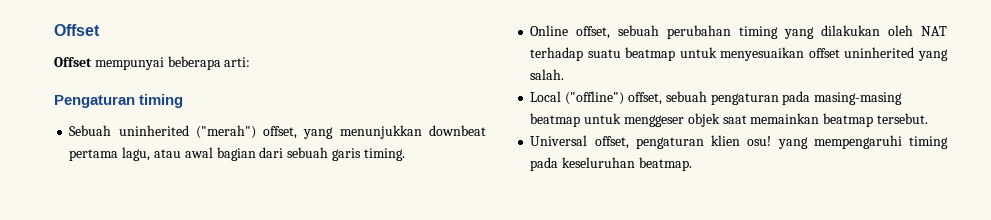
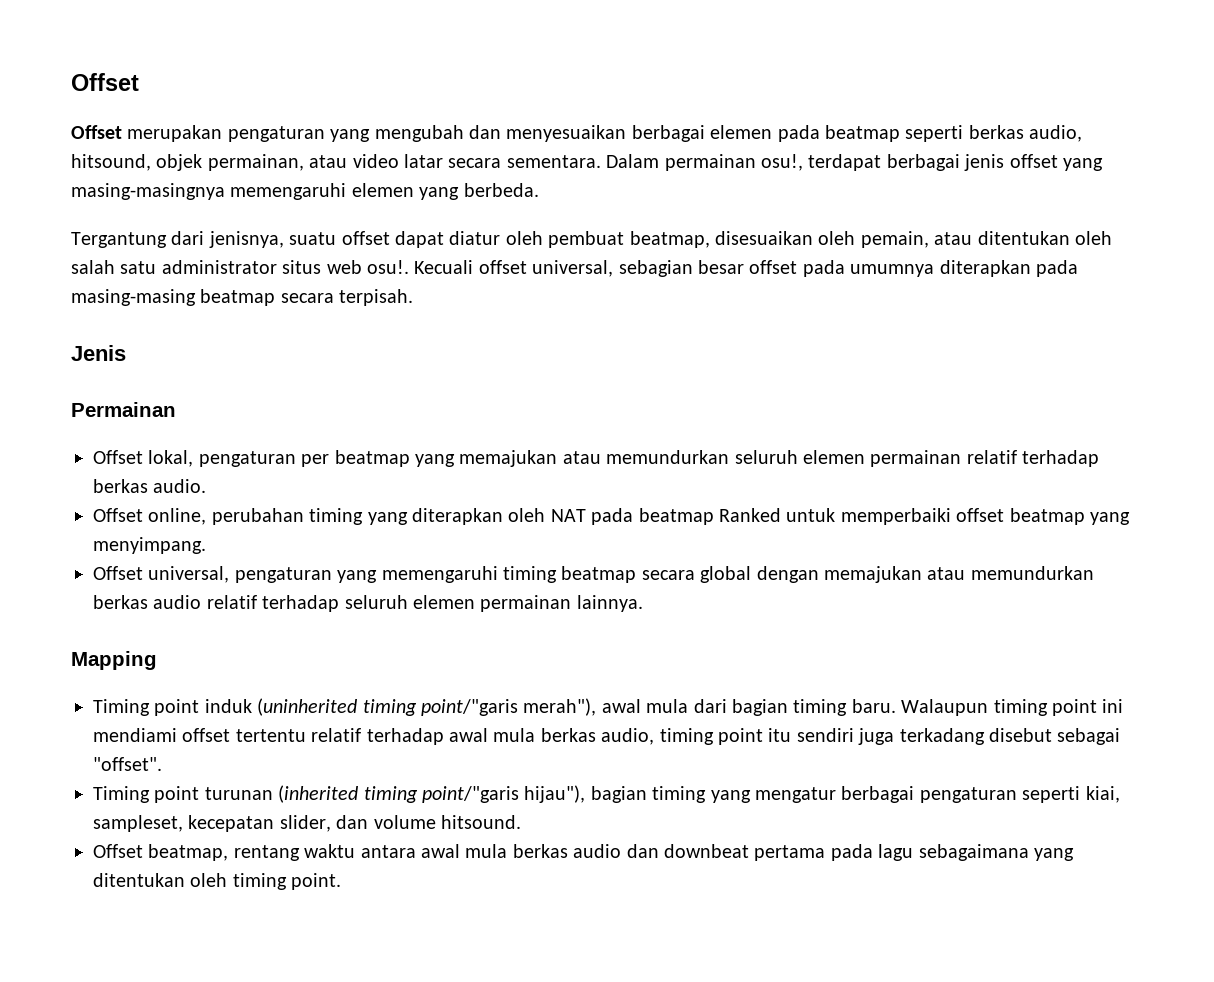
[94,56,251,70] [54,94,184,108] [69,125,486,139] [69,147,405,161] [530,25,660,39] mempunyai beberapa arti: // Pengaturan timing // Sebuah uninherited ("merah") offset, yang menunjukkan downbeat pertama lagu, atau awal bagian dari sebuah garis timing. // Online offset, sebuah -> [127,125,1083,142] [71,154,1103,171] [71,183,539,200] [71,231,1112,248] [71,260,1078,277] [71,289,414,306] [71,345,126,361] [71,402,176,417] [93,450,1100,467] [93,479,207,493] [93,508,207,525] merupakan pengaturan yang mengubah dan menyesuaikan berbagai elemen pada beatmap seperti berkas audio, hitsound, objek permainan, atau video latar secara sementara. Dalam permainan osu!, terdapat berbagai jenis offset yang masing-masingnya memengaruhi elemen yang berbeda. // Tergantung dari jenisnya, suatu offset dapat diatur oleh pembuat beatmap, disesuaikan oleh pemain, atau ditentukan oleh salah satu administrator situs web osu!. Kecuali offset universal, sebagian besar offset pada umumnya diterapkan pada masing-masing beatmap secara terpisah. // Jenis // Permainan // Offset lokal, pengaturan per beatmap yang memajukan atau memundurkan seluruh elemen permainan relatif terhadap berkas audio. // Offset online,
[821,25,881,36] dilakukan -> [412,508,503,525] diterapkan
[530,47,948,61] [530,69,565,80] [530,91,903,105] [530,113,928,127] [530,135,948,149] [530,157,692,171] terhadap suatu beatmap untuk menyesuaikan offset uninherited yang salah. // Local ("offline") offset, sebuah pengaturan pada masing-masing beatmap untuk menggeser objek saat memainkan beatmap tersebut. // Universal offset, pengaturan klien osu! yang mempengaruhi timing pada keseluruhan beatmap. -> [591,508,1130,525] [93,537,206,554] [93,566,1094,583] [93,595,643,612] [71,651,157,670] [93,698,1124,716] [93,728,1121,745] [93,757,162,771] [93,785,1120,803] [93,815,521,832] [93,844,1074,861] [93,873,342,890] pada beatmap Ranked untuk memperbaiki offset beatmap yang menyimpang. // Offset universal, pengaturan yang memengaruhi timing beatmap secara global dengan memajukan atau memundurkan berkas audio relatif terhadap seluruh elemen permainan lainnya. // Mapping // Timing point induk (uninherited timing point/"garis merah"), awal mula dari bagian timing baru. Walaupun timing point ini mendiami offset tertentu relatif terhadap awal mula berkas audio, timing point itu sendiri juga terkadang disebut sebagai "offset". // Timing point turunan (inherited timing point/"garis hijau"), bagian timing yang mengatur berbagai pengaturan seperti kiai, sampleset, kecepatan slider, dan volume hitsound. // Offset beatmap, rentang waktu antara awal mula berkas audio dan downbeat pertama pada lagu sebagaimana yang ditentukan oleh timing point.

